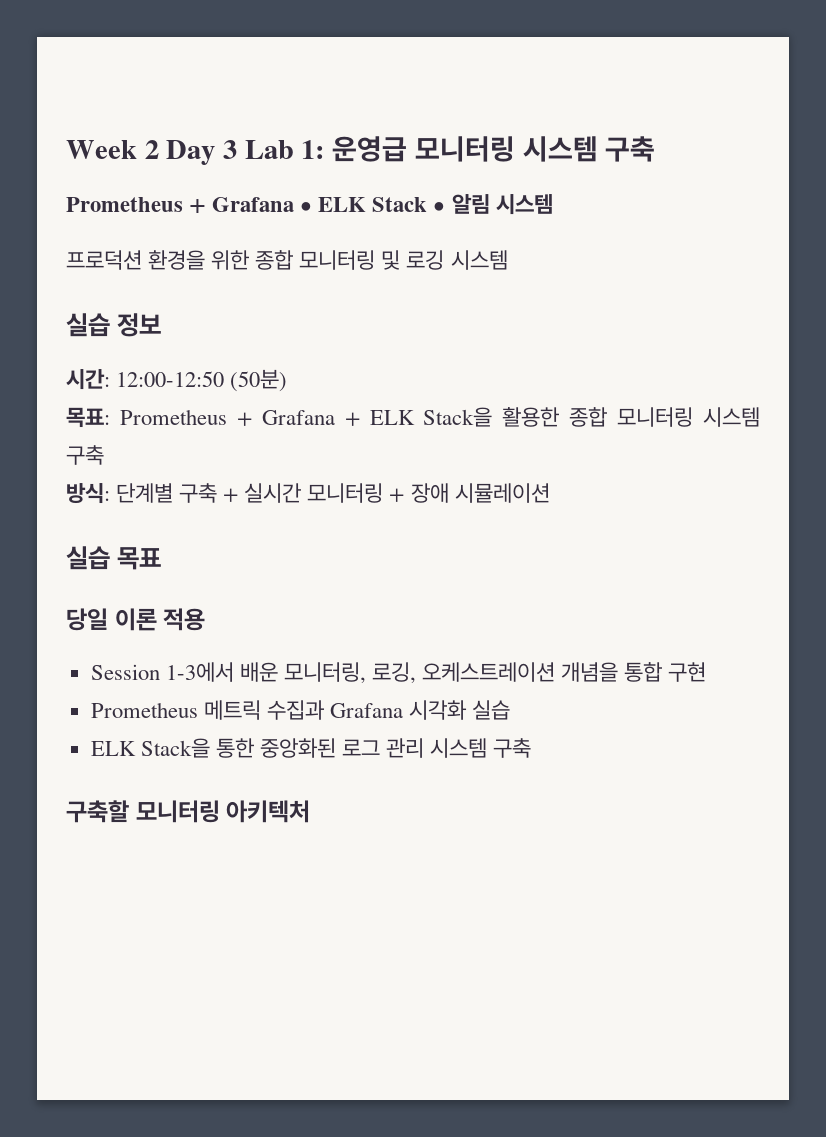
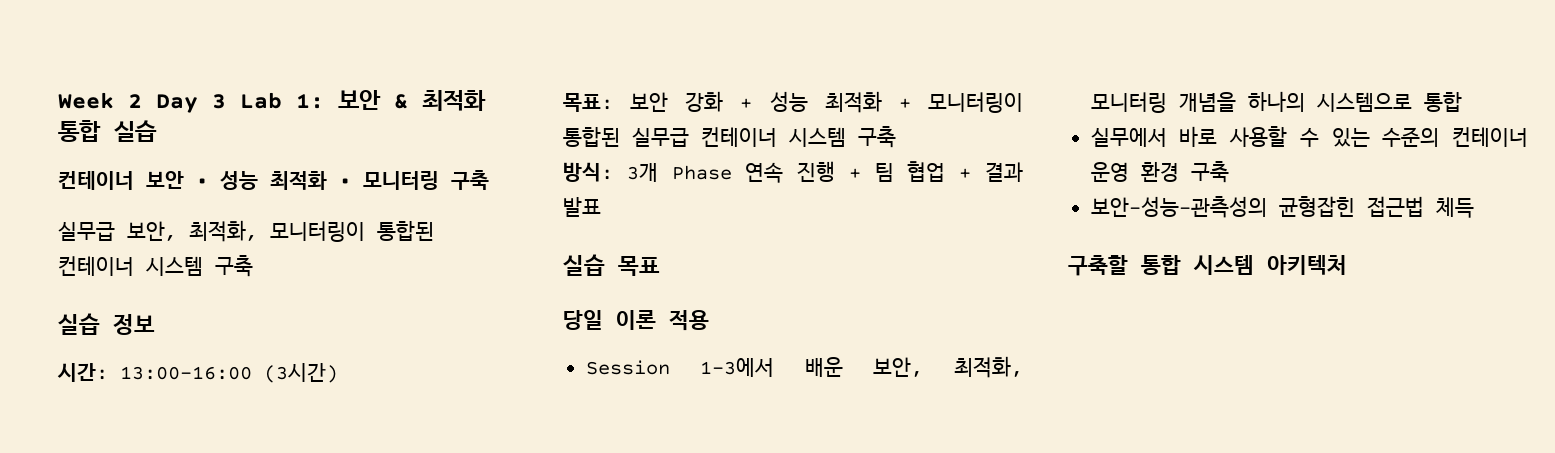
[332,136,656,162] [66,194,553,215] [66,250,508,270] 운영급 모니터링 시스템 구축 // Prometheus + Grafana • ELK Stack • 알림 시스템 // 프로덕션 환경을 위한 종합 모니터링 및 로깅 시스템 -> [338,90,486,111] [58,120,157,142] [58,170,489,190] [58,220,434,242] [58,255,253,277] 보안 & 최적화 통합 실습 // 컨테이너 보안 • 성능 최적화 • 모니터링 구축 // 실무급 보안, 최적화, 모니터링이 통합된 컨테이너 시스템 구축
[116,369,288,392] 12:00-12:50 (50분) -> [120,363,338,383] 13:00-16:00 (3시간)
[119,407,760,427] [66,445,104,465] [66,483,550,504] Prometheus + Grafana + ELK Stack을 활용한 종합 모니터링 시스템 구축 // 방식: 단계별 구축 + 실시간 모니터링 + 장애 시뮬레이션 -> [630,91,1023,113] [563,126,896,148] [563,161,1023,183] [563,197,601,217] 보안 강화 + 성능 최적화 + 모니터링이 통합된 실무급 컨테이너 시스템 구축 // 방식: 3개 Phase 연속 진행 + 팀 협업 + 결과 발표
[283,662,707,684] [90,700,511,720] [90,738,532,758] 모니터링, 로깅, 오케스트레이션 개념을 통합 구현 // Prometheus 메트릭 수집과 Grafana 시각화 실습 // ELK Stack을 통한 중앙화된 로그 관리 시스템 구축 -> [873,356,1023,378] [1090,91,1462,113] [1090,126,1528,147] [1090,161,1229,183] [1090,196,1474,218] 보안, 최적화, 모니터링 개념을 하나의 시스템으로 통합 // 실무에서 바로 사용할 수 있는 수준의 컨테이너 운영 환경 구축 // 보안-성능-관측성의 균형잡힌 접근법 체득
[135,800,220,823] 모니터링 -> [1141,255,1254,275] 통합 시스템

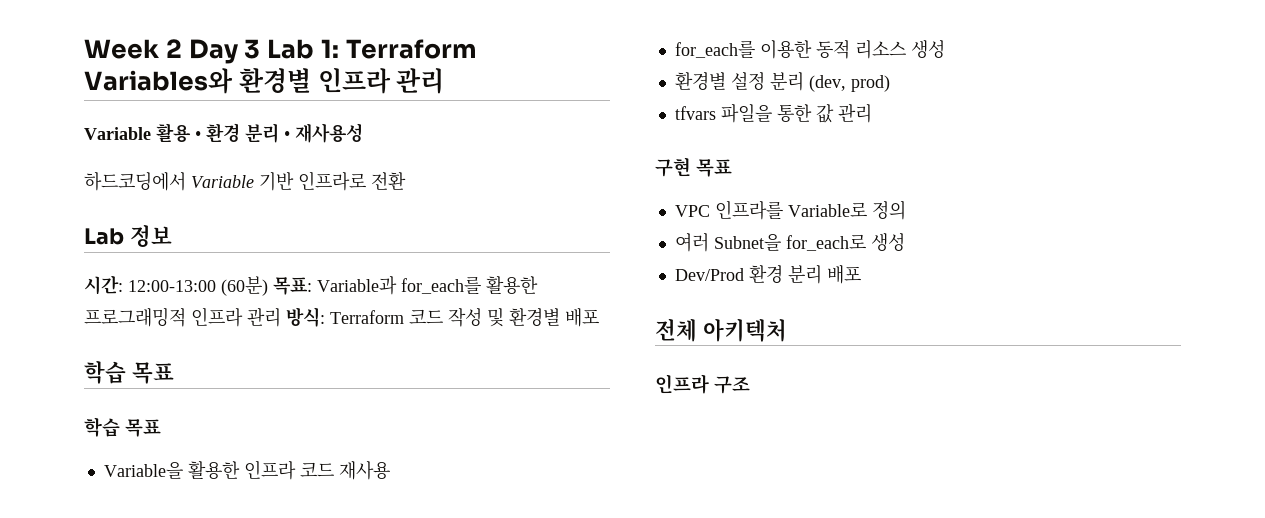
[338,90,486,111] [58,120,157,142] [58,170,489,190] [58,220,434,242] [58,255,253,277] [58,313,155,335] [57,363,338,383] [563,91,1023,113] [563,126,896,148] [563,161,1023,183] [563,197,601,217] [563,254,660,276] [563,310,709,331] [585,356,1023,378] [1090,91,1462,113] [1090,126,1528,147] [1090,161,1229,183] [1090,196,1474,218] [1068,255,1347,276] 보안 & 최적화 통합 실습 // 컨테이너 보안 • 성능 최적화 • 모니터링 구축 // 실무급 보안, 최적화, 모니터링이 통합된 컨테이너 시스템 구축 // 실습 정보 // 시간: 13:00-16:00 (3시간) // 목표: 보안 강화 + 성능 최적화 + 모니터링이 통합된 실무급 컨테이너 시스템 구축 // 방식: 3개 Phase 연속 진행 + 팀 협업 + 결과 발표 // 실습 목표 // 당일 이론 적용 // Session 1-3에서 배운 보안, 최적화, 모니터링 개념을 하나의 시스템으로 통합 // 실무에서 바로 사용할 수 있는 수준의 컨테이너 운영 환경 구축 // 보안-성능-관측성의 균형잡힌 접근법 체득 // 구축할 통합 시스템 아키텍처 -> [345,39,477,59] [84,68,445,94] [84,123,363,143] [84,171,406,191] [84,225,172,247] [84,275,538,296] [84,307,599,327] [84,361,174,384] [84,417,161,437] [103,460,390,480] [674,40,945,59] [674,72,890,92] [674,103,872,123] [655,157,732,177] [674,200,906,220] [674,233,905,252] [674,265,861,284] [655,318,787,342] [655,374,750,394] Terraform Variables와 환경별 인프라 관리 // Variable 활용 • 환경 분리 • 재사용성 // 하드코딩에서 Variable 기반 인프라로 전환 // Lab 정보 // 시간: 12:00-13:00 (60분) 목표: Variable과 for_each를 활용한 프로그래밍적 인프라 관리 방식: Terraform 코드 작성 및 환경별 배포 // 학습 목표 // 학습 목표 // Variable을 활용한 인프라 코드 재사용 // for_each를 이용한 동적 리소스 생성 // 환경별 설정 분리 (dev, prod) // tfvars 파일을 통한 값 관리 // 구현 목표 // VPC 인프라를 Variable로 정의 // 여러 Subnet을 for_each로 생성 // Dev/Prod 환경 분리 배포 // 전체 아키텍처 // 인프라 구조

